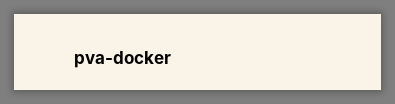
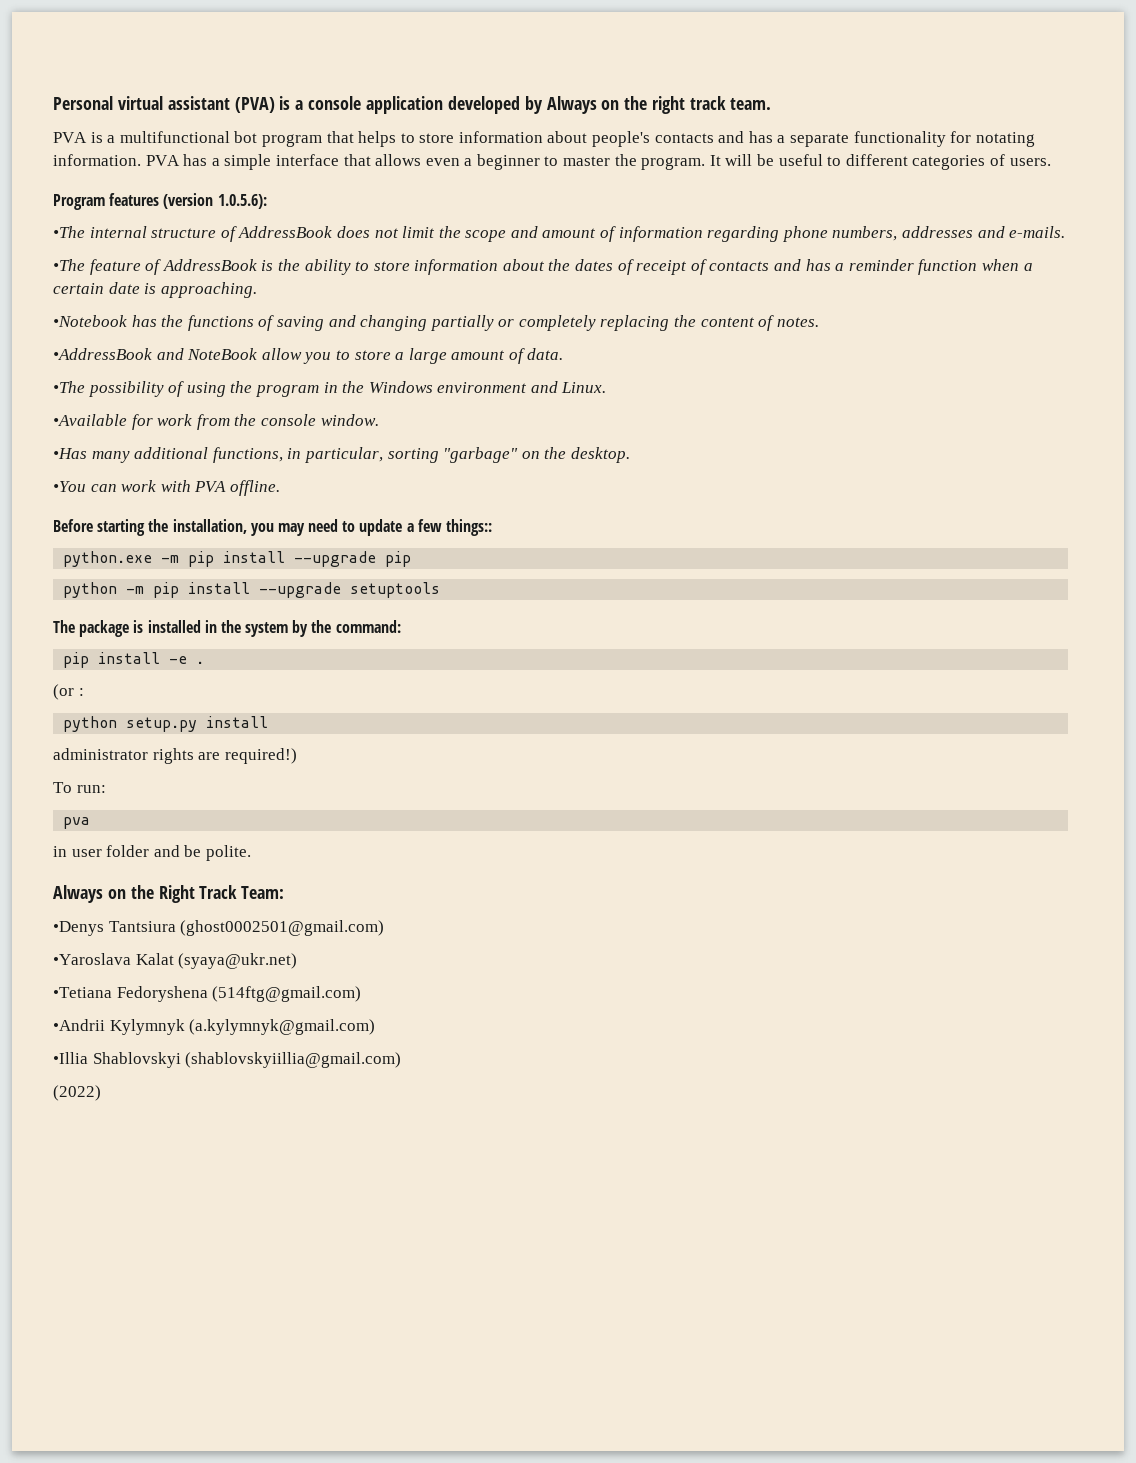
[74,51,171,68] pva-docker -> [53,96,771,114] [53,131,1035,147] [53,154,1051,170] [53,193,267,210] [53,226,1066,242] [53,259,1033,275] [53,282,257,298] [53,315,819,331] [53,348,564,364] [53,381,607,397] [53,414,379,430] [53,447,630,463] [53,480,280,496] [53,519,493,536] [63,551,412,567] [63,582,441,598] [53,620,401,637] [63,652,205,668] [53,684,84,700] [63,716,269,732] [53,748,297,764] [53,782,106,793] [63,817,91,829] [53,845,251,861] [53,885,285,903] [53,920,385,936] [53,953,298,969] [53,986,362,1002] [53,1019,376,1035] [53,1052,402,1068] [53,1085,101,1101] Personal virtual assistant (PVA) is a console application developed by Always on the right track team. // PVA is a multifunctional bot program that helps to store information about people's contacts and has a separate functionality for notating information. PVA has a simple interface that allows even a beginner to master the program. It will be useful to different categories of users. // Program features (version 1.0.5.6): // •The internal structure of AddressBook does not limit the scope and amount of information regarding phone numbers, addresses and e-mails. // •The feature of AddressBook is the ability to store information about the dates of receipt of contacts and has a reminder function when a certain date is approaching. // •Notebook has the functions of saving and changing partially or completely replacing the content of notes. // •AddressBook and NoteBook allow you to store a large amount of data. // •The possibility of using the program in the Windows environment and Linux. // •Available for work from the console window. // •Has many additional functions, in particular, sorting "garbage" on the desktop. // •You can work with PVA offline. // Before starting the installation, you may need to update a few things:: // python.exe -m pip install --upgrade pip // python -m pip install --upgrade setuptools // The package is installed in the system by the command: // pip install -e . // (or : // python setup.py install // administrator rights are required!) // To run: // pva // in user folder and be polite. // Always on the Right Track Team: // •Denys Tantsiura (ghost0002501@gmail.com) // •Yaroslava Kalat (syaya@ukr.net) // •Tetiana Fedoryshena (514ftg@gmail.com) // •Andrii Kylymnyk (a.kylymnyk@gmail.com) // •Illia Shablovskyi (shablovskyiillia@gmail.com) // (2022)

